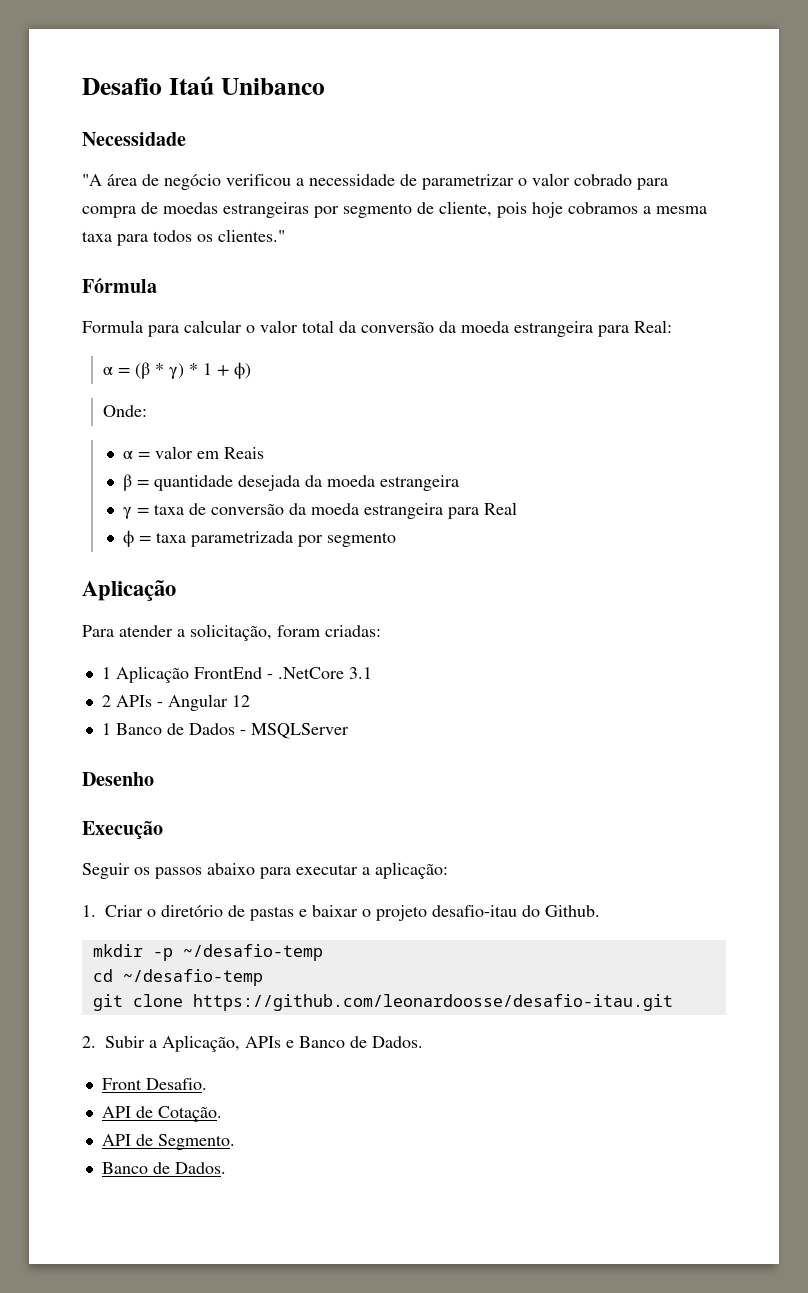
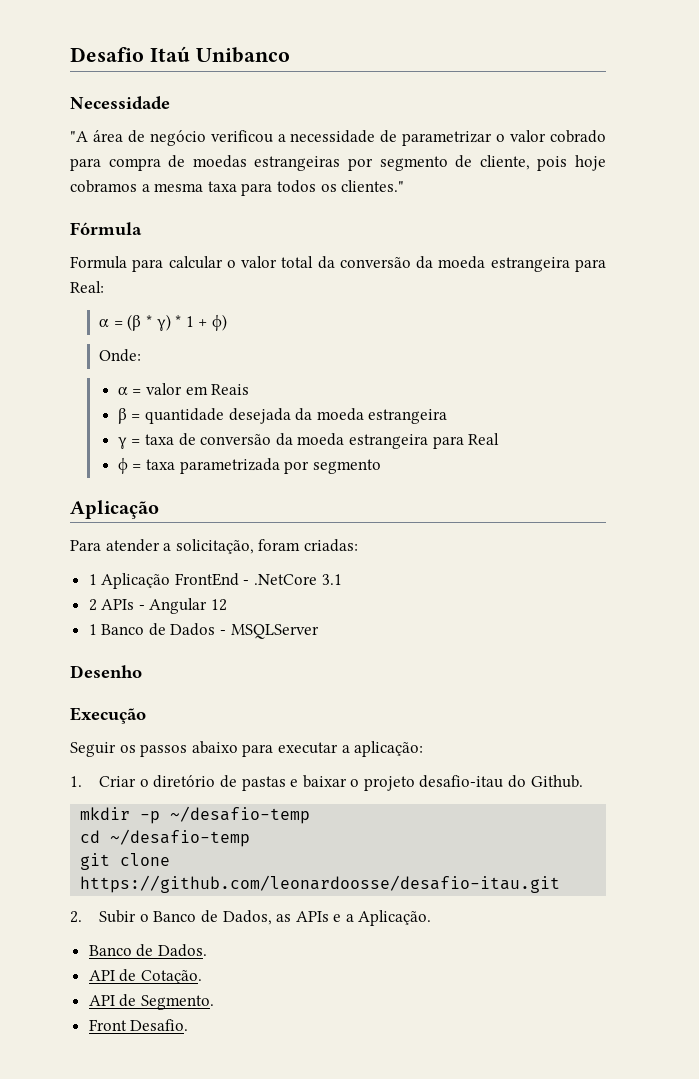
[149,1035,423,1052] [101,1078,207,1090] a Aplicação, APIs e Banco de Dados. // Front Desafio. -> [139,910,432,926] [88,944,207,957] o Banco de Dados, as APIs e a Aplicação. // Banco de Dados.
[101,1162,226,1174] Banco de Dados. -> [88,1019,189,1031] Front Desafio.

